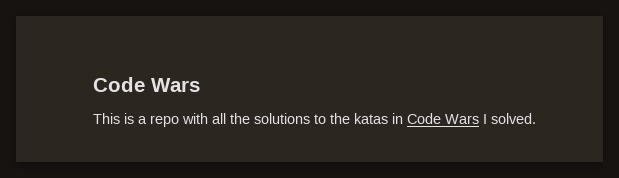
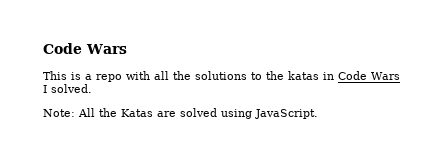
(536, 118) none -> [43,108,318,119] // Note: All the Katas are solved using JavaScript.

